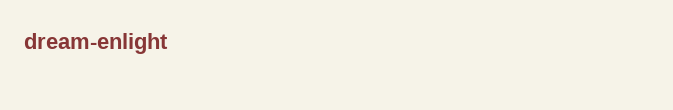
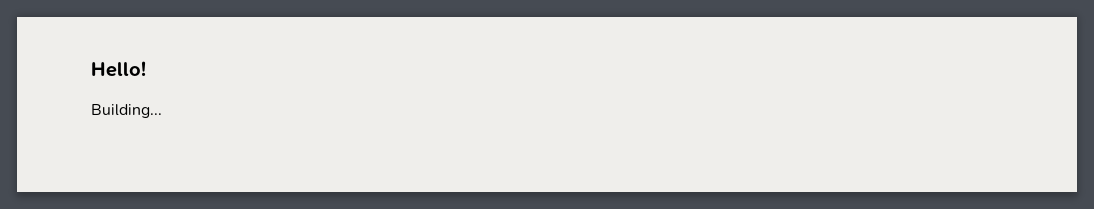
[24,33,168,54] dream-enlight -> [91,61,146,77] [91,104,162,118] Hello! // Building...

